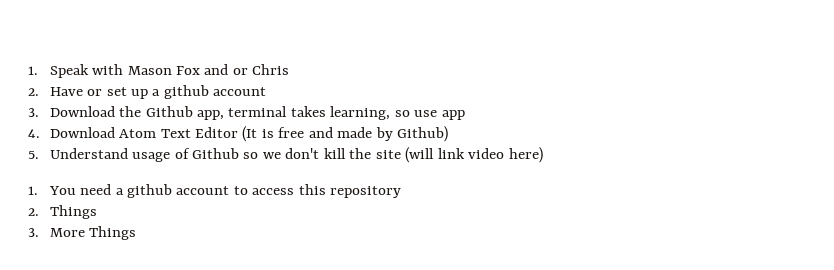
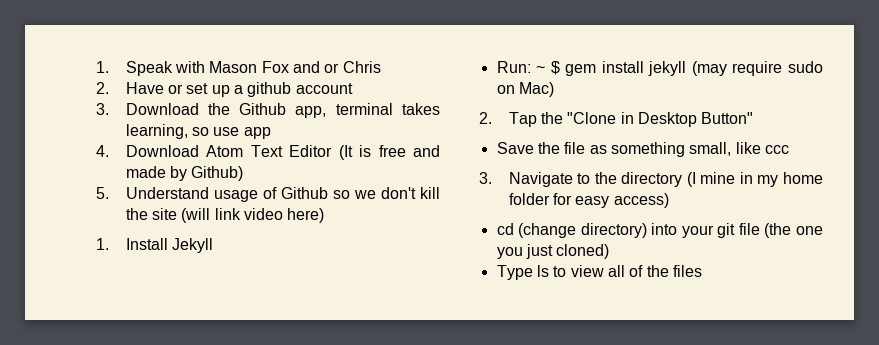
[48,184,402,198] [28,205,97,219] [28,226,137,240] You need a github account to access this repository // 2. Things // 3. More Things -> [125,238,213,253] [496,61,823,76] [496,82,554,97] [479,112,754,127] [496,142,789,157] [479,172,823,187] [508,193,669,208] [496,223,823,238] [496,244,610,259] [496,265,702,280] Install Jekyll // Run: ~ $ gem install jekyll (may require sudo on Mac) // 2. Tap the "Clone in Desktop Button" // Save the file as something small, like ccc // 3. Navigate to the directory (I mine in my home folder for easy access) // cd (change directory) into your git file (the one you just cloned) // Type ls to view all of the files

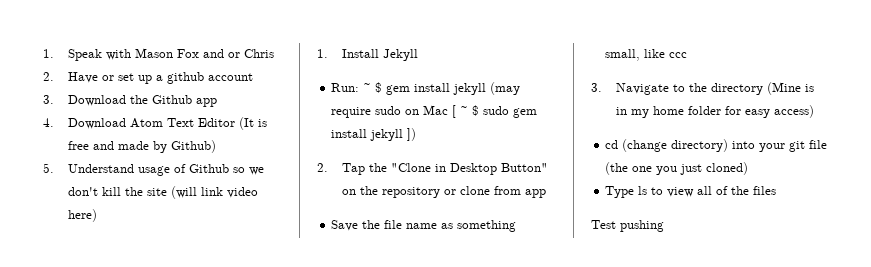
[295,103,440,118] [125,124,240,139] app, terminal takes learning, so use -> (192, 99) none
[518,82,554,97] Mac) -> [423,105,538,118] [331,128,417,141] Mac [ ~ $ sudo gem install jekyll ])
(754, 118) none -> [341,186,546,198] on the repository or clone from app
(586, 148) none -> [406,223,438,229] name
[686,172,736,187] (I mine -> [766,82,814,95] (Mine is
(702, 271) none -> [591,220,664,232] // Test pushing

